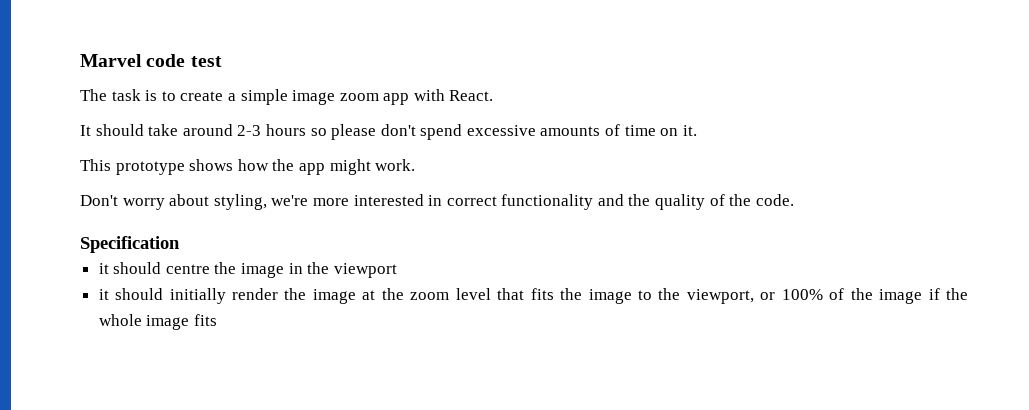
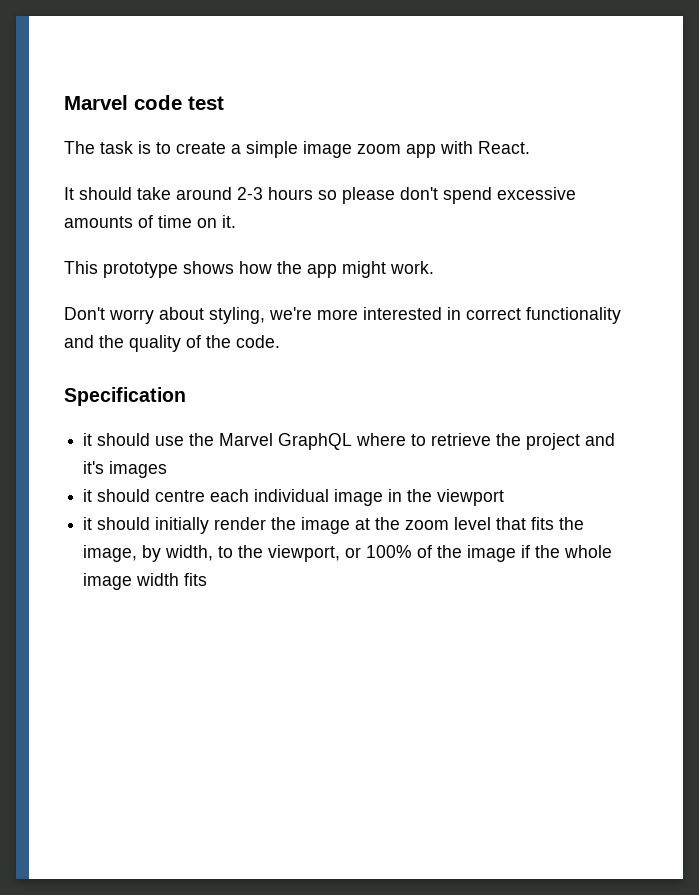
(180, 244) none -> [83,433,616,450] [83,461,168,478] // it should use the Marvel GraphQL where to retrieve the project and it's images
[214,262,237,274] the -> [210,489,330,502] each individual
[588,289,632,304] image -> [83,545,214,562] image, by width,
(190, 322) none -> [136,573,180,586] width

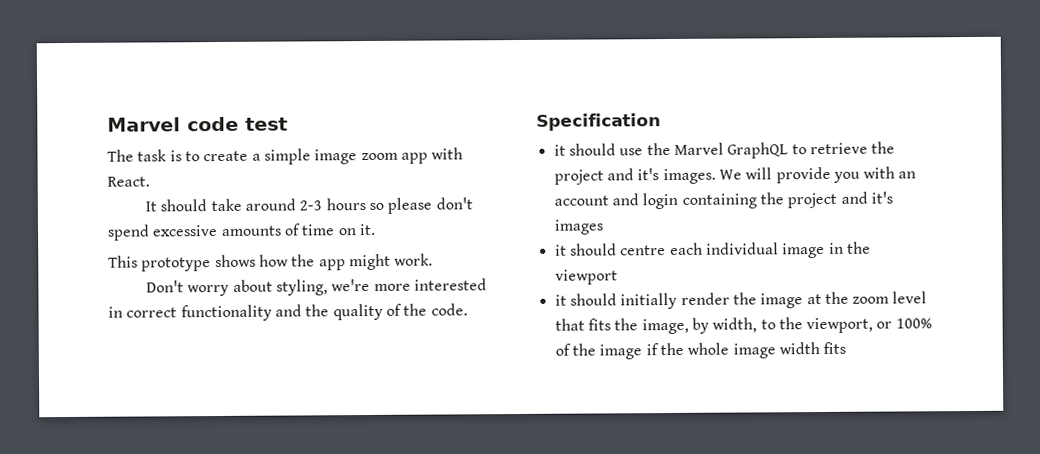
[356,433,407,446] where -> (789, 150) none
(105, 467) none -> [662,166,917,185] [553,191,893,210] images. We will provide you with an account and login containing the project and it's

